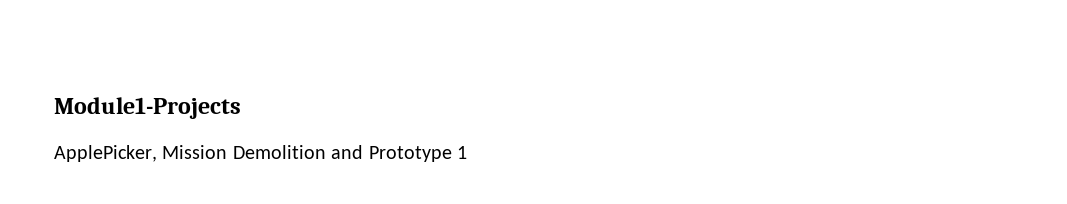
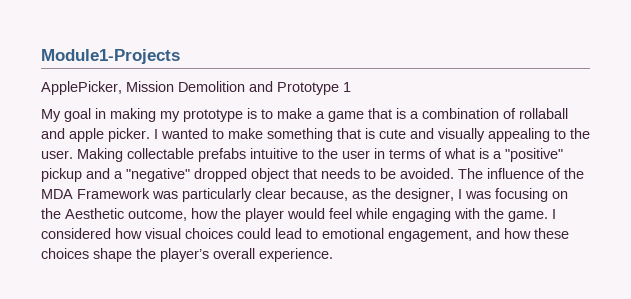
(467, 152) none -> [41,108,568,122] [41,128,590,142] [41,148,563,162] [41,168,584,182] [41,188,568,202] [41,208,556,222] [41,228,569,242] [41,248,333,262] // My goal in making my prototype is to make a game that is a combination of rollaball and apple picker. I wanted to make something that is cute and visually appealing to the user. Making collectable prefabs intuitive to the user in terms of what is a "positive" pickup and a "negative" dropped object that needs to be avoided. The influence of the MDA Framework was particularly clear because, as the designer, I was focusing on the Aesthetic outcome, how the player would feel while engaging with the game. I considered how visual choices could lead to emotional engagement, and how these choices shape the player’s overall experience.

